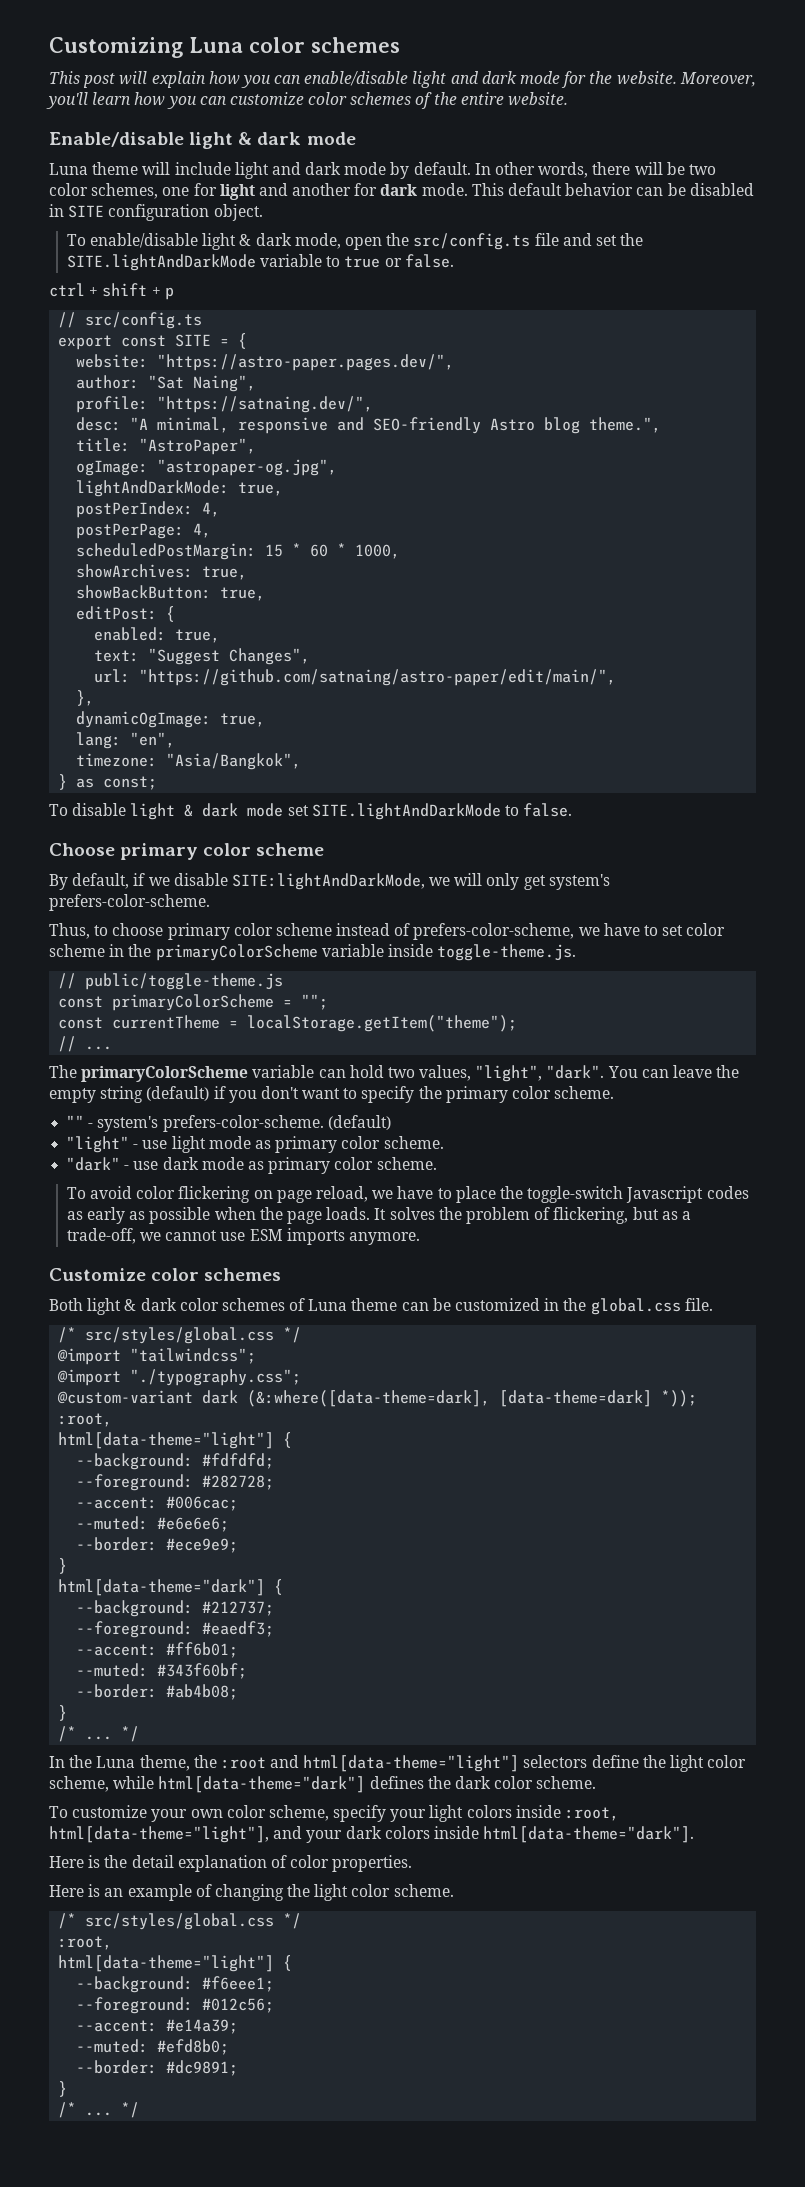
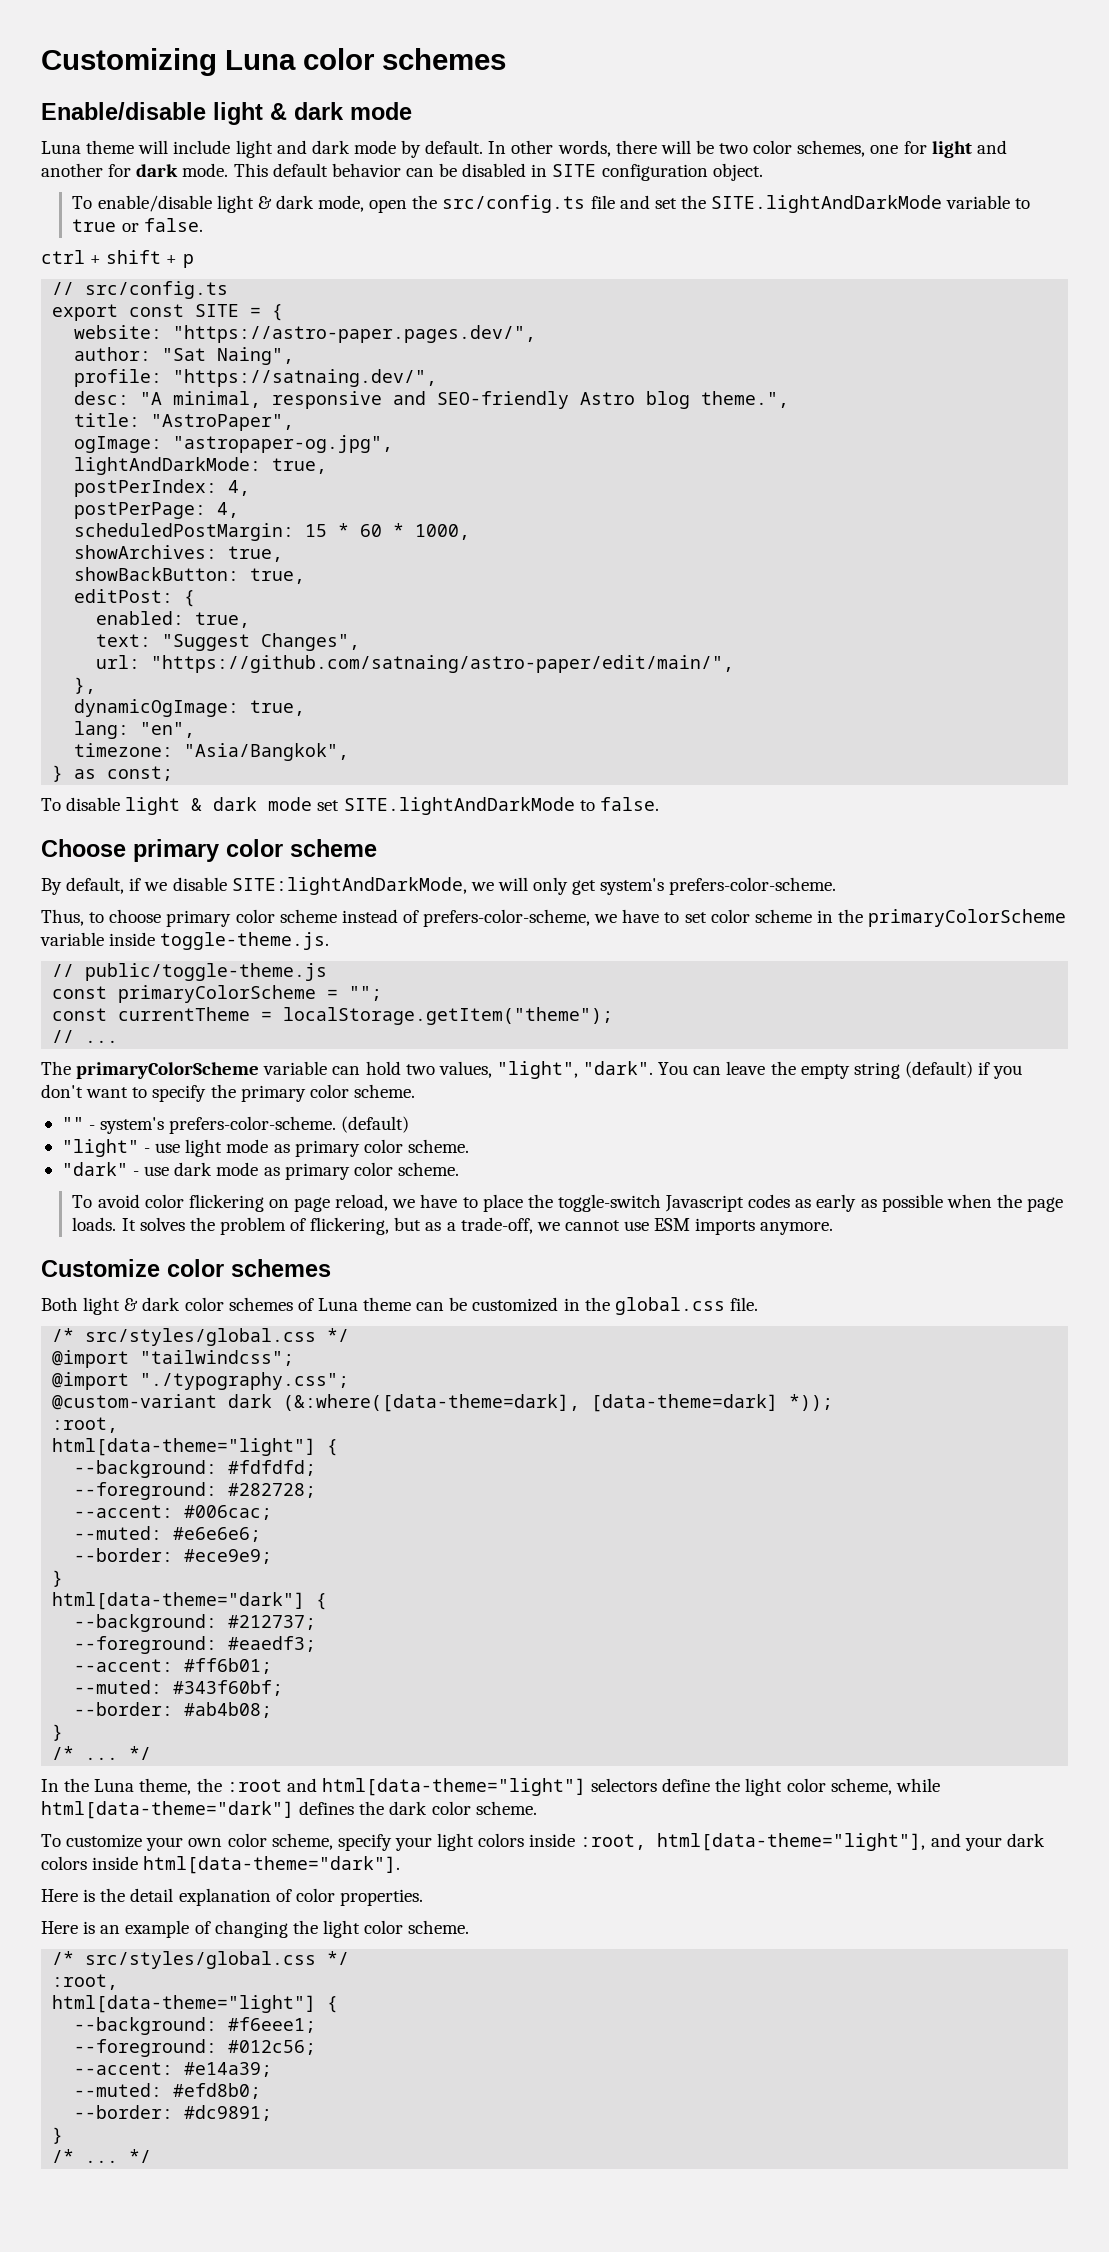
[49,71,756,88] [46,92,569,109] // This post will explain how you can enable/disable light and dark mode for the website. Moreover, you'll learn how you can customize color schemes of the entire website. -> (506, 59) none

